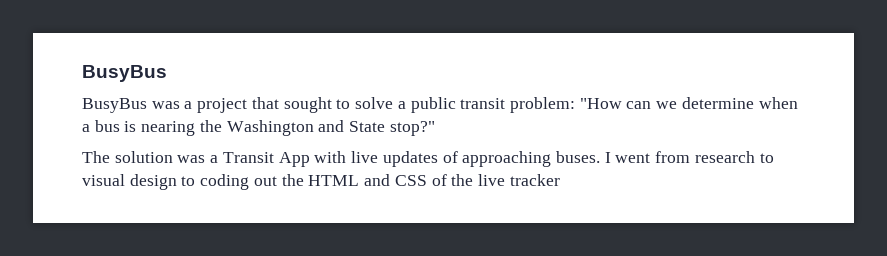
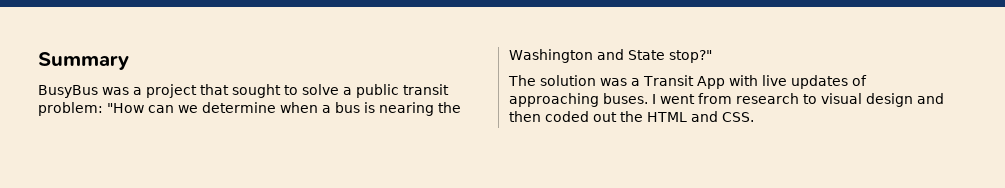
[82,65,167,82] BusyBus -> [38,52,129,70] Summary
[181,174,250,190] to coding -> [917,93,944,104] [509,111,589,122] and then coded
[394,174,560,186] CSS of the live tracker -> [722,112,754,122] CSS.

